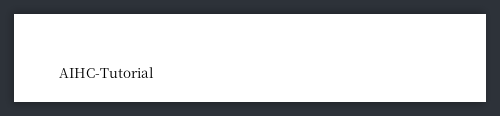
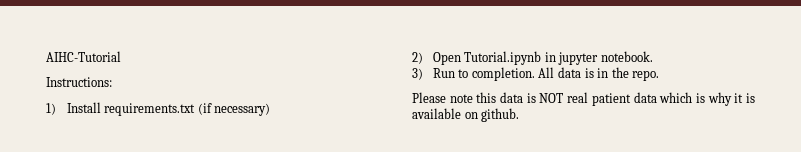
(154, 72) none -> [46,77,112,87] [46,102,271,116] [412,51,653,65] [412,67,660,81] [412,92,755,106] [412,108,520,122] // Instructions: // 1) Install requirements.txt (if necessary) // 2) Open Tutorial.ipynb in jupyter notebook. // 3) Run to completion. All data is in the repo. // Please note this data is NOT real patient data which is why it is available on github.

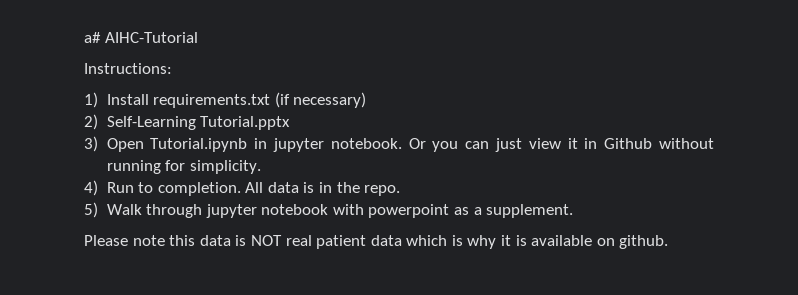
(46, 56) none -> [84,32,101,43] a#
(423, 58) none -> [106,116,291,130] [84,136,98,152] Self-Learning Tutorial.pptx // 3)
[412,68,423,80] // 3) -> [408,138,714,152] [106,160,261,174] [84,180,98,196] Or you can just view it in Github without running for simplicity. // 4)
(660, 75) none -> [84,202,574,218] // 5) Walk through jupyter notebook with powerpoint as a supplement.

